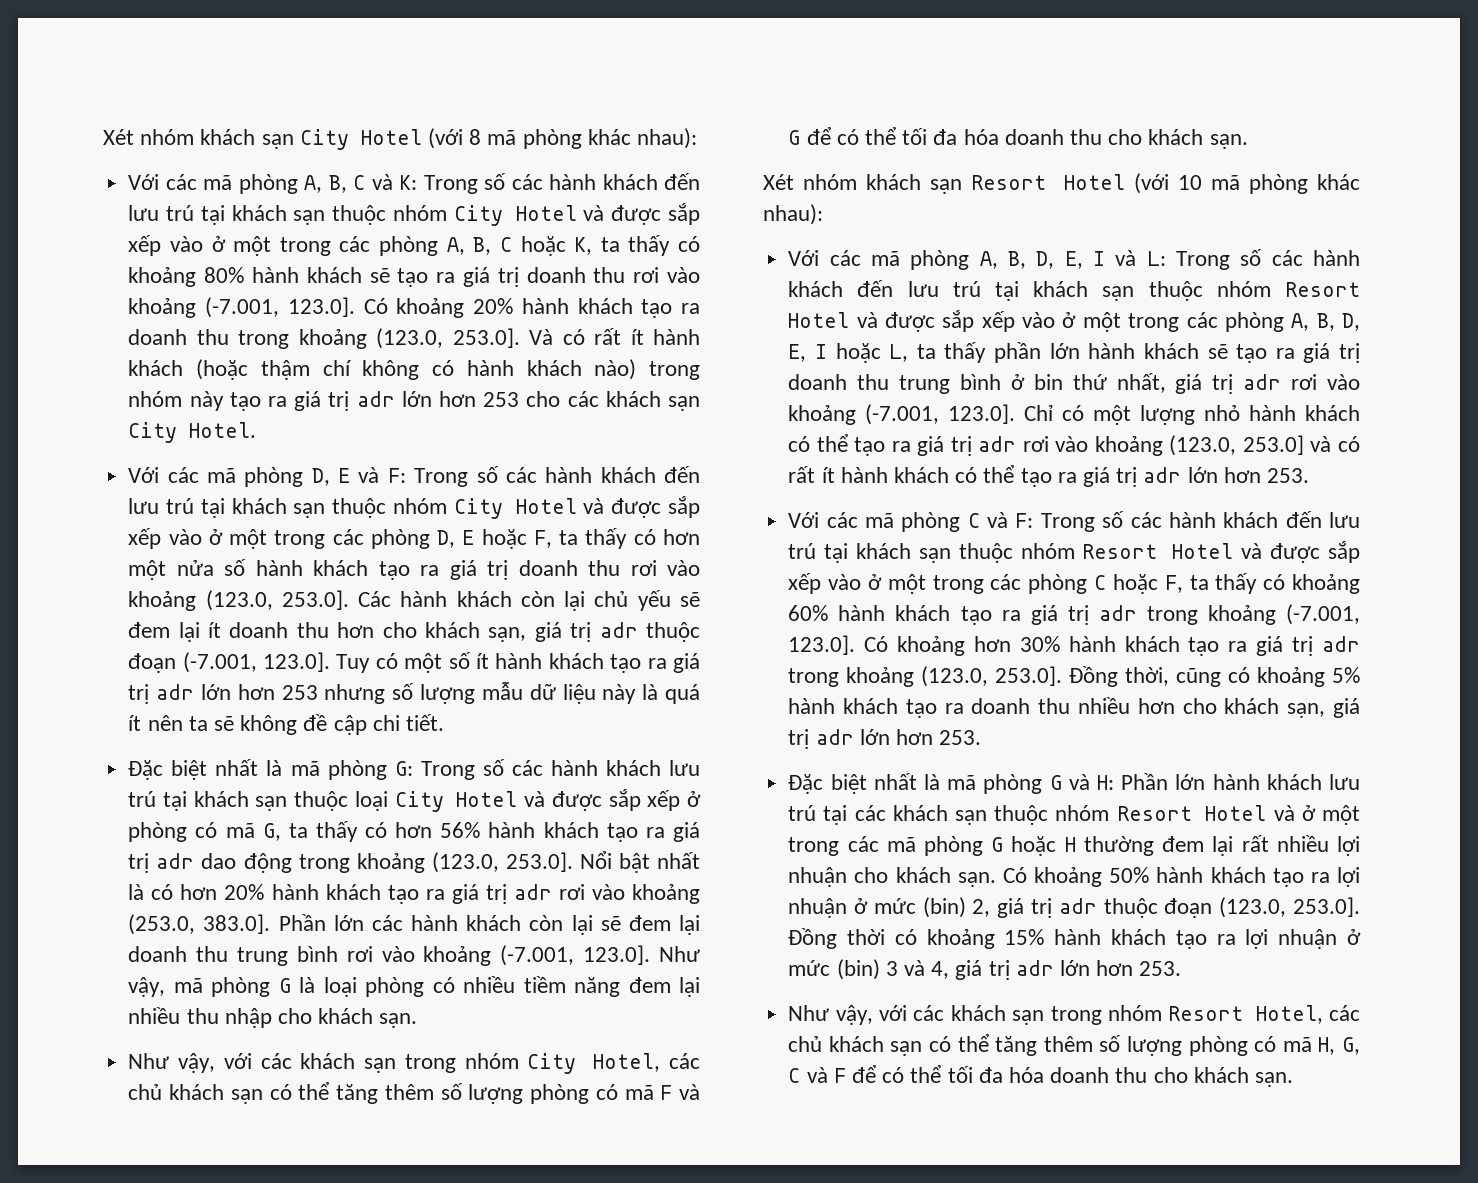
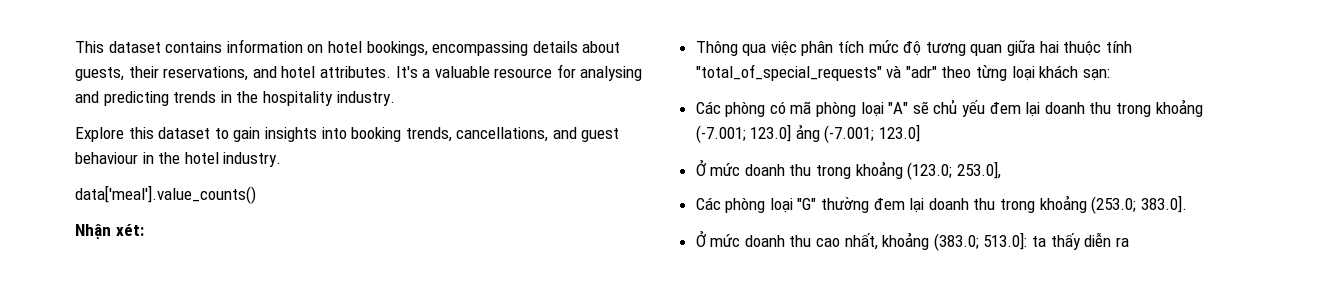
[103,128,698,150] [128,173,701,194] [128,203,701,226] [128,235,700,256] [128,267,701,287] [128,297,700,318] [128,328,701,349] [128,359,701,380] [128,391,700,411] [128,422,257,443] [128,466,701,487] [128,496,701,519] [128,528,701,549] [128,559,701,580] [128,590,700,611] [128,622,700,642] [128,652,700,673] [128,682,700,704] [128,714,444,735] [128,759,701,780] [128,789,701,812] [128,821,701,842] [128,851,700,873] [128,884,701,904] [128,914,700,935] [128,945,700,966] [128,976,701,997] [128,1007,418,1028] [128,1053,701,1074] [128,1082,701,1104] [788,127,1248,149] [763,173,1360,194] [763,204,823,225] [788,249,1360,270] [788,280,1360,301] [788,310,1360,332] [788,342,1360,363] [788,373,1360,394] [788,404,1361,425] [788,434,1360,456] [788,465,1310,487] [788,511,1360,532] [788,541,1360,563] [788,573,1360,594] [788,604,1360,625] [788,635,1360,656] [788,666,1361,687] [788,697,1360,718] [788,729,982,749] [788,773,1360,794] [788,805,1360,825] [788,835,1360,856] [788,867,1360,887] [788,897,1360,918] [788,928,1361,949] [788,959,1182,980] [788,1005,1360,1025] [788,1034,1360,1056] [788,1065,1294,1087] Xét nhóm khách sạn City Hotel (với 8 mã phòng khác nhau): // Với các mã phòng A, B, C và K: Trong số các hành khách đến lưu trú tại khách sạn thuộc nhóm City Hotel và được sắp xếp vào ở một trong các phòng A, B, C hoặc K, ta thấy có khoảng 80% hành khách sẽ tạo ra giá trị doanh thu rơi vào khoảng (-7.001, 123.0]. Có khoảng 20% hành khách tạo ra doanh thu trong khoảng (123.0, 253.0]. Và có rất ít hành khách (hoặc thậm chí không có hành khách nào) trong nhóm này tạo ra giá trị adr lớn hơn 253 cho các khách sạn City Hotel. // Với các mã phòng D, E và F: Trong số các hành khách đến lưu trú tại khách sạn thuộc nhóm City Hotel và được sắp xếp vào ở một trong các phòng D, E hoặc F, ta thấy có hơn một nửa số hành khách tạo ra giá trị doanh thu rơi vào khoảng (123.0, 253.0]. Các hành khách còn lại chủ yếu sẽ đem lại ít doanh thu hơn cho khách sạn, giá trị adr thuộc đoạn (-7.001, 123.0]. Tuy có một số ít hành khách tạo ra giá trị adr lớn hơn 253 nhưng số lượng mẫu dữ liệu này là quá ít nên ta sẽ không đề cập chi tiết. // Đặc biệt nhất là mã phòng G: Trong số các hành khách lưu trú tại khách sạn thuộc loại City Hotel và được sắp xếp ở phòng có mã G, ta thấy có hơn 56% hành khách tạo ra giá trị adr dao động trong khoảng (123.0, 253.0]. Nổi bật nhất là có hơn 20% hành khách tạo ra giá trị adr rơi vào khoảng (253.0, 383.0]. Phần lớn các hành khách còn lại sẽ đem lại doanh thu trung bình rơi vào khoảng (-7.001, 123.0]. Như vậy, mã phòng G là loại phòng có nhiều tiềm năng đem lại nhiều thu nhập cho khách sạn. // Như vậy, với các khách sạn trong nhóm City Hotel, các chủ khách sạn có thể tăng thêm số lượng phòng có mã F và G để có thể tối đa hóa doanh thu cho khách sạn. // Xét nhóm khách sạn Resort Hotel (với 10 mã phòng khác nhau): // Với các mã phòng A, B, D, E, I và L: Trong số các hành khách đến lưu trú tại khách sạn thuộc nhóm Resort Hotel và được sắp xếp vào ở một trong các phòng A, B, D, E, I hoặc L, ta thấy phần lớn hành khách sẽ tạo ra giá trị doanh thu trung bình ở bin thứ nhất, giá trị adr rơi vào khoảng (-7.001, 123.0]. Chỉ có một lượng nhỏ hành khách có thể tạo ra giá trị adr rơi vào khoảng (123.0, 253.0] và có rất ít hành khách có thể tạo ra giá trị adr lớn hơn 253. // Với các mã phòng C và F: Trong số các hành khách đến lưu trú tại khách sạn thuộc nhóm Resort Hotel và được sắp xếp vào ở một trong các phòng C hoặc F, ta thấy có khoảng 60% hành khách tạo ra giá trị adr trong khoảng (-7.001, 123.0]. Có khoảng hơn 30% hành khách tạo ra giá trị adr trong khoảng (123.0, 253.0]. Đồng thời, cũng có khoảng 5% hành khách tạo ra doanh thu nhiều hơn cho khách sạn, giá trị adr lớn hơn 253. // Đặc biệt nhất là mã phòng G và H: Phần lớn hành khách lưu trú tại các khách sạn thuộc nhóm Resort Hotel và ở một trong các mã phòng G hoặc H thường đem lại rất nhiều lợi nhuận cho khách sạn. Có khoảng 50% hành khách tạo ra lợi nhuận ở mức (bin) 2, giá trị adr thuộc đoạn (123.0, 253.0]. Đồng thời có khoảng 15% hành khách tạo ra lợi nhuận ở mức (bin) 3 và 4, giá trị adr lớn hơn 253. // Như vậy, với các khách sạn trong nhóm Resort Hotel, các chủ khách sạn có thể tăng thêm số lượng phòng có mã H, G, C và F để có thể tối đa hóa doanh thu cho khách sạn. -> [75,39,621,56] [75,64,643,81] [75,91,395,106] [75,127,620,142] [75,152,282,167] [75,185,256,204] [75,224,144,239] [695,40,1132,56] [695,64,1110,81] [695,99,1203,117] [695,124,921,143] [695,159,1001,180] [695,195,1187,214] [695,230,1129,251] This dataset contains information on hotel bookings, encompassing details about guests, their reservations, and hotel attributes. It's a valuable resource for analysing and predicting trends in the hospitality industry. // Explore this dataset to gain insights into booking trends, cancellations, and guest behaviour in the hotel industry. // data['meal'].value_counts() // Nhận xét: // Thông qua việc phân tích mức độ tương quan giữa hai thuộc tính "total_of_special_requests" và "adr" theo từng loại khách sạn: // Các phòng có mã phòng loại "A" sẽ chủ yếu đem lại doanh thu trong khoảng (-7.001; 123.0] ảng (-7.001; 123.0] // Ở mức doanh thu trong khoảng (123.0; 253.0], // Các phòng loại "G" thường đem lại doanh thu trong khoảng (253.0; 383.0]. // Ở mức doanh thu cao nhất, khoảng (383.0; 513.0]: ta thấy diễn ra

